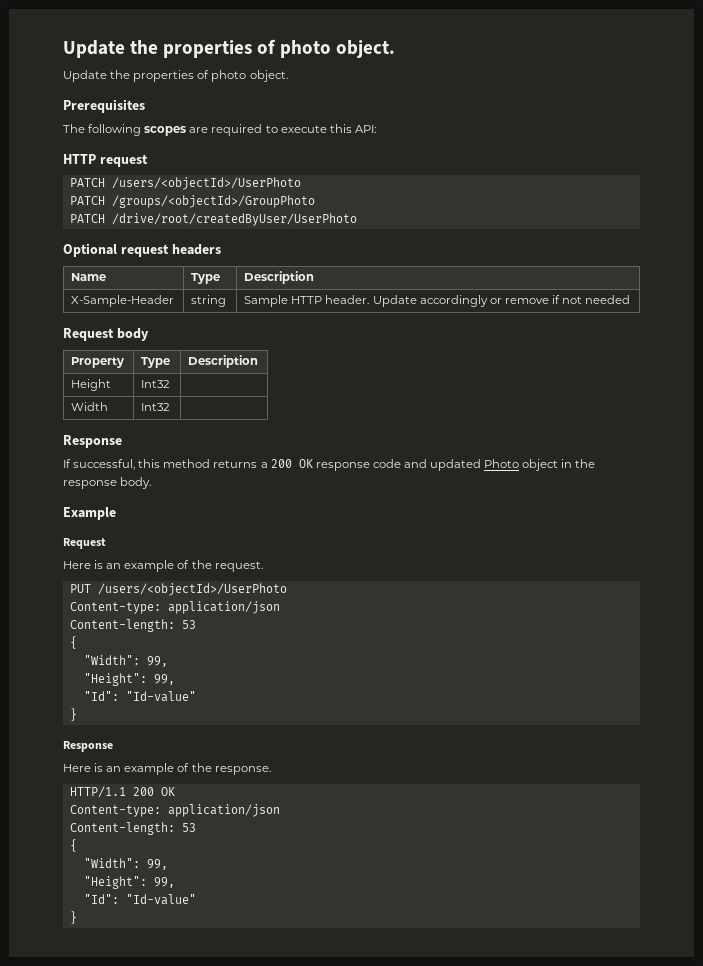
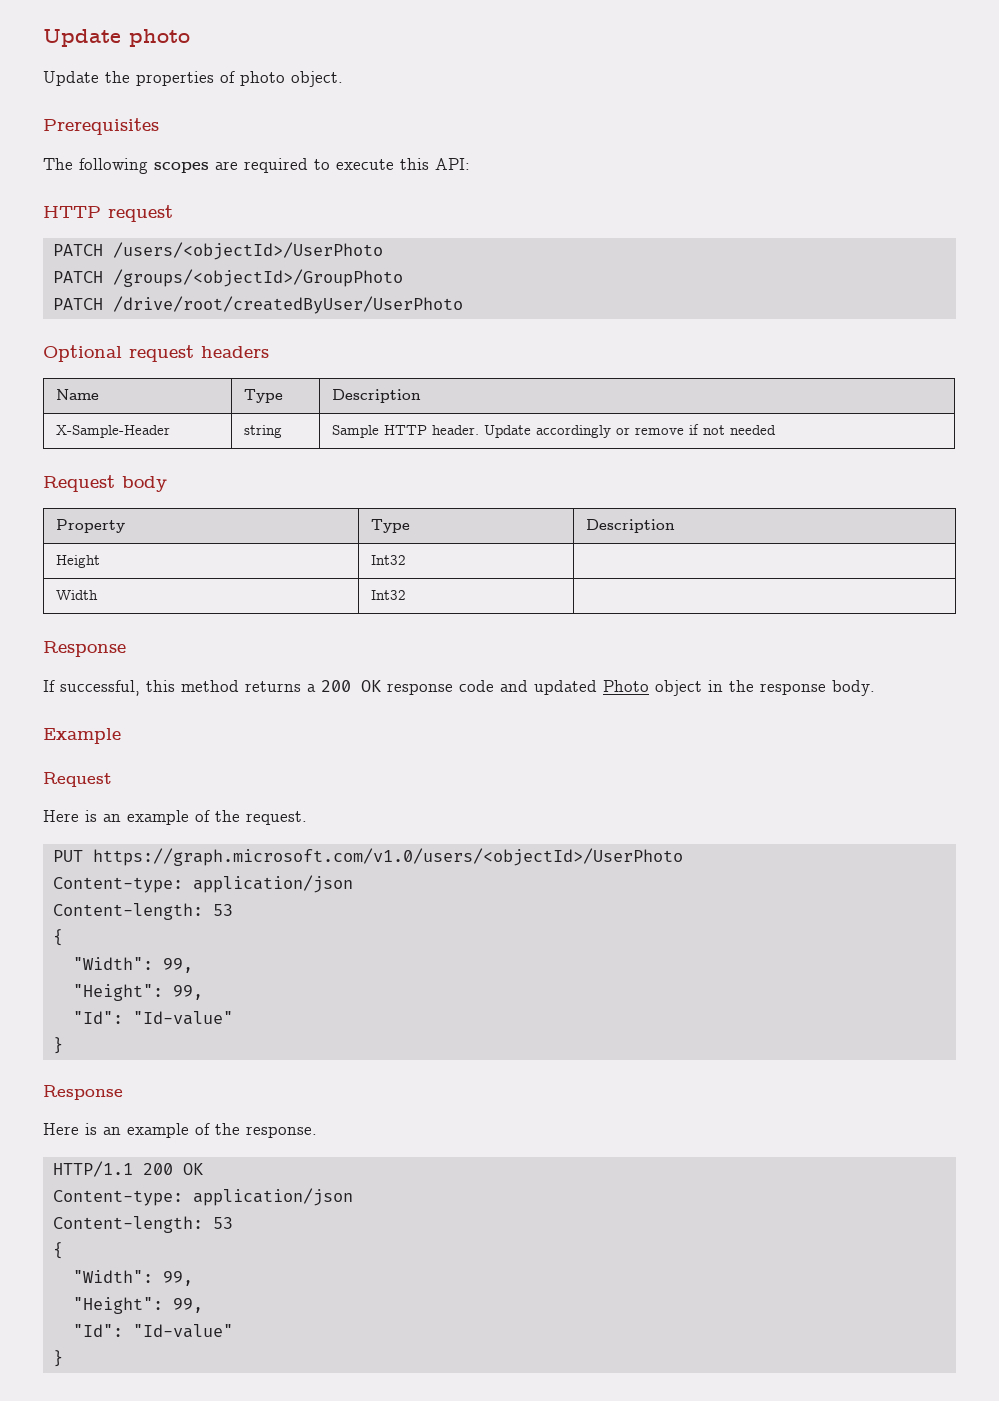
[63,39,395,58] Update the properties of photo object. -> [43,29,190,47] Update photo
[97,583,287,596] /users/<objectId>/UserPhoto -> [92,848,683,866] https://graph.microsoft.com/v1.0/users/<objectId>/UserPhoto

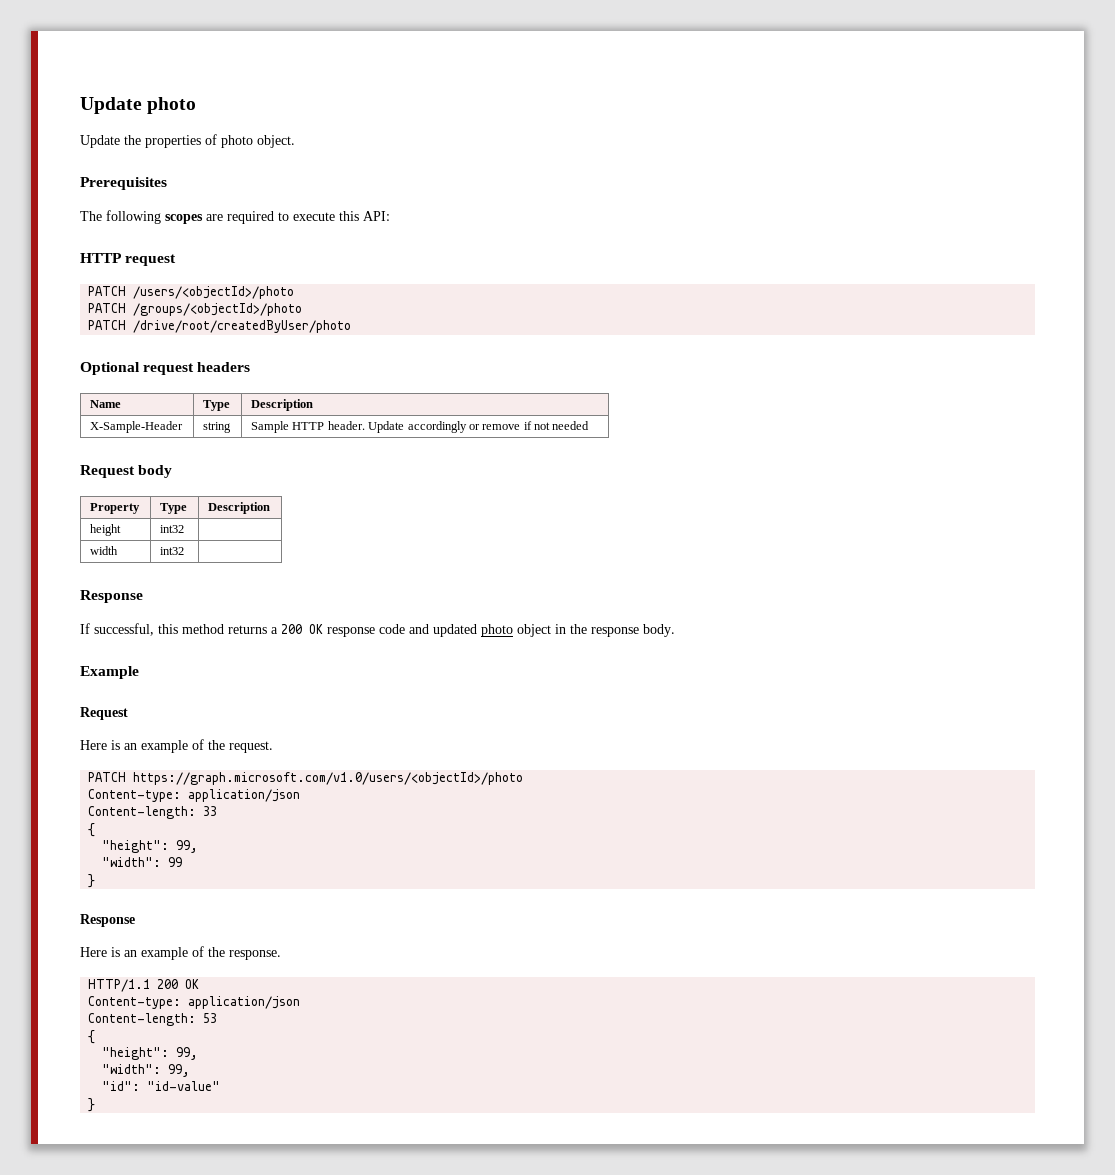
[112,242,383,260] [52,269,403,287] [52,296,463,314] /users/<objectId>/UserPhoto // PATCH /groups/<objectId>/GroupPhoto // PATCH /drive/root/createdByUser/UserPhoto -> [133,286,295,299] [88,303,303,316] [88,320,352,333] /users/<objectId>/photo // PATCH /groups/<objectId>/photo // PATCH /drive/root/createdByUser/photo
[55,555,100,568] [370,555,406,565] [55,590,98,600] [370,590,406,600] Height | Int32 | // Width | Int32 -> [90,524,122,536] [160,525,185,533] [90,546,119,555] [160,547,185,555] height | int32 | // width | int32
[603,680,649,692] Photo -> [481,624,513,637] photo
[52,848,683,866] [52,875,353,893] [52,903,233,920] [52,929,63,946] [72,957,193,973] [72,984,203,1001] [72,1011,233,1025] PUT https://graph.microsoft.com/v1.0/users/<objectId>/UserPhoto // Content-type: application/json // Content-length: 53 // { // "Width": 99, // "Height": 99, // "Id": "Id-value" -> [88,772,524,785] [88,789,301,802] [88,806,218,819] [88,823,96,837] [102,840,199,853] [102,857,183,867] PATCH https://graph.microsoft.com/v1.0/users/<objectId>/photo // Content-type: application/json // Content-length: 33 // { // "height": 99, // "width": 99
[72,1270,193,1286] [72,1297,203,1314] [72,1324,233,1338] "Width": 99, // "Height": 99, // "Id": "Id-value" -> [102,1047,199,1060] [102,1064,191,1077] [102,1081,221,1091] "height": 99, // "width": 99, // "id": "id-value"

